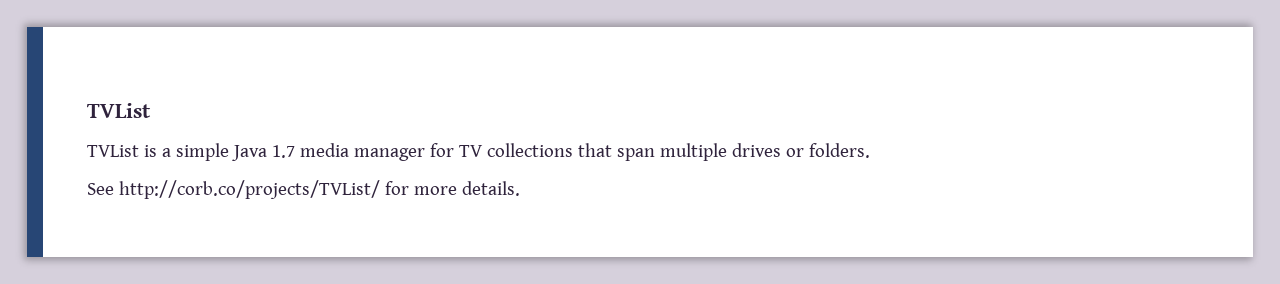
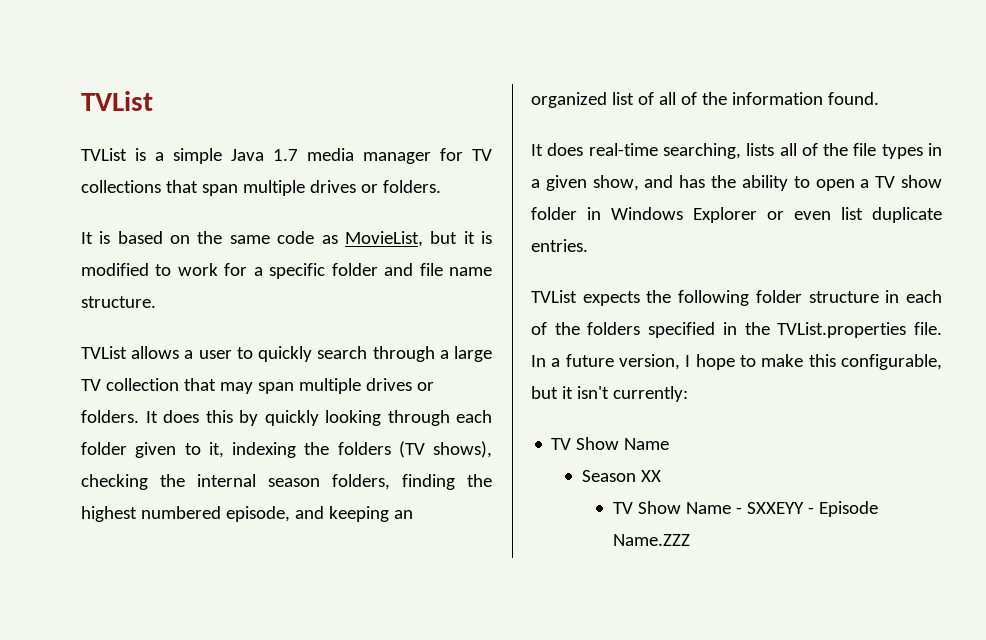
[87,180,520,199] See http://corb.co/projects/TVList/ for more details. -> [81,231,493,247] [81,263,493,279] [81,296,156,308] [81,346,493,362] [81,378,434,394] [81,410,492,426] [81,441,492,458] [81,474,492,490] [81,506,413,522] [531,92,879,108] [531,143,942,159] [531,175,942,191] [531,207,942,223] [531,239,588,252] [531,290,942,306] [531,322,942,338] [531,354,942,370] [531,386,688,402] [551,437,670,450] [582,470,662,482] [612,501,878,517] [612,534,690,546] It is based on the same code as MovieList, but it is modified to work for a specific folder and file name structure. // TVList allows a user to quickly search through a large TV collection that may span multiple drives or folders. It does this by quickly looking through each folder given to it, indexing the folders (TV shows), checking the internal season folders, finding the highest numbered episode, and keeping an organized list of all of the information found. // It does real-time searching, lists all of the file types in a given show, and has the ability to open a TV show folder in Windows Explorer or even list duplicate entries. // TVList expects the following folder structure in each of the folders specified in the TVList.properties file. In a future version, I hope to make this configurable, but it isn't currently: // TV Show Name // Season XX // TV Show Name - SXXEYY - Episode Name.ZZZ

